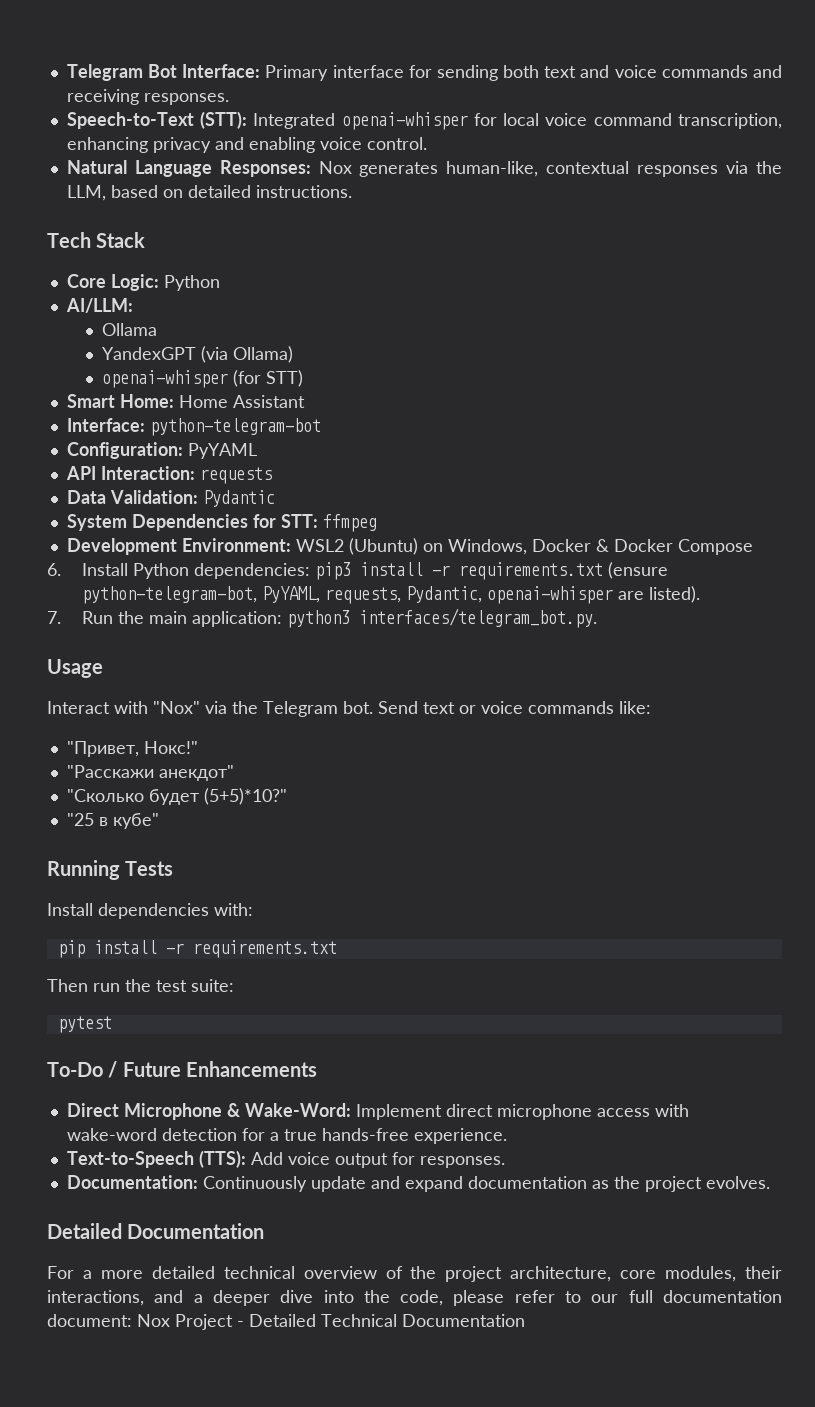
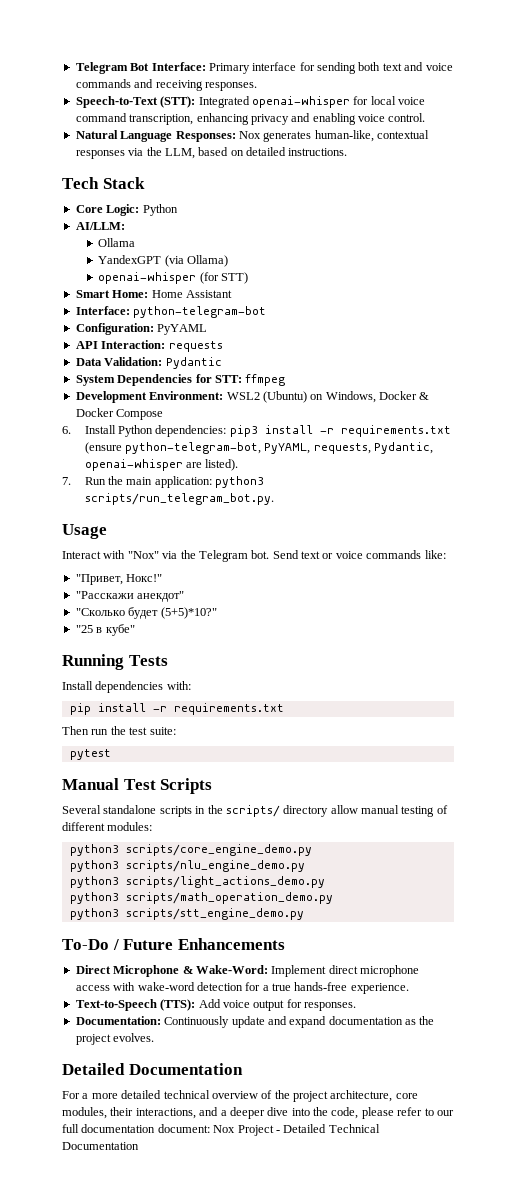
[359,608,598,628] interfaces/telegram_bot.py. -> [84,493,274,505] scripts/run_telegram_bot.py.
(112, 1024) none -> [62,778,213,794] [62,805,448,817] [62,822,153,831] [69,844,312,856] [69,860,305,872] [69,876,325,888] [69,892,333,904] [69,908,304,920] // Manual Test Scripts // Several standalone scripts in the scripts/ directory allow manual testing of different modules: // python3 scripts/core_engine_demo.py // python3 scripts/nlu_engine_demo.py // python3 scripts/light_actions_demo.py // python3 scripts/math_operation_demo.py // python3 scripts/stt_engine_demo.py

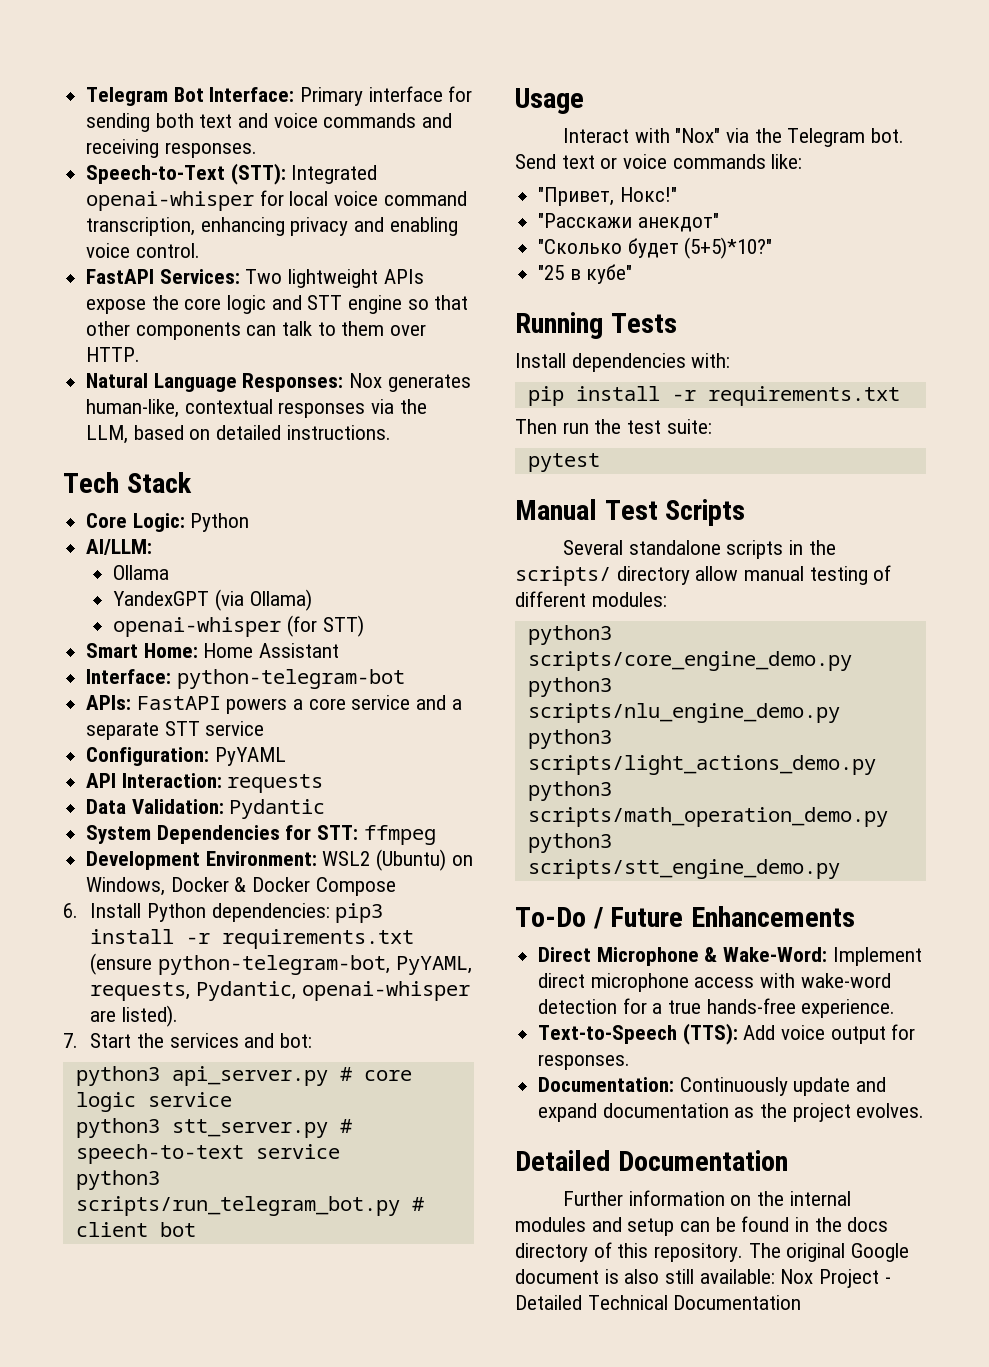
(426, 117) none -> [86,269,424,288] [86,295,469,314] [86,321,427,340] [86,347,141,362] // FastAPI Services: Two lightweight APIs expose the core logic and STT engine so that other components can talk to them over HTTP.
(267, 312) none -> [86,695,462,714] [86,721,265,740] // APIs: FastAPI powers a core service and a separate STT service
[84,476,265,488] [84,493,274,505] Run the main application: python3 scripts/run_telegram_bot.py. -> [90,1033,312,1048] [75,1066,412,1086] [75,1092,232,1112] [75,1118,352,1138] [75,1144,340,1164] [75,1170,160,1190] [75,1196,424,1216] [75,1222,196,1237] Start the services and bot: // python3 api_server.py # core logic service // python3 stt_server.py # speech-to-text service // python3 scripts/run_telegram_bot.py # client bot
[62,1090,418,1102] [62,1107,454,1119] [62,1124,210,1133] For a more detailed technical overview of the project architecture, core modules, their interactions, and a deeper dive into the code, please refer to our full documentation document: -> [562,1190,851,1206] [515,1216,889,1236] [515,1242,910,1262] [515,1269,775,1284] Further information on the internal modules and setup can be found in the docs directory of this repository. The original Google document is also still available:

